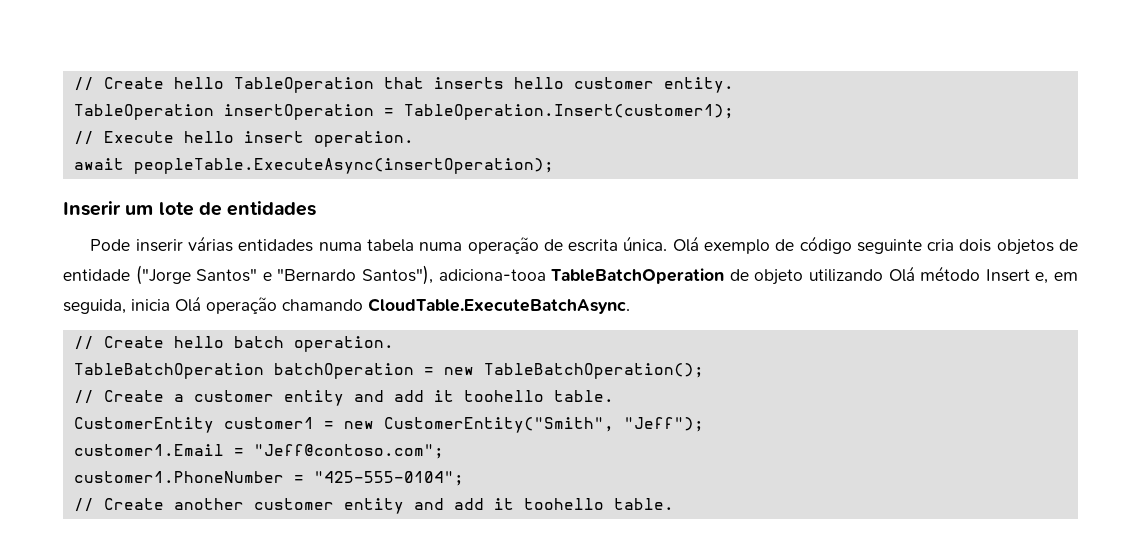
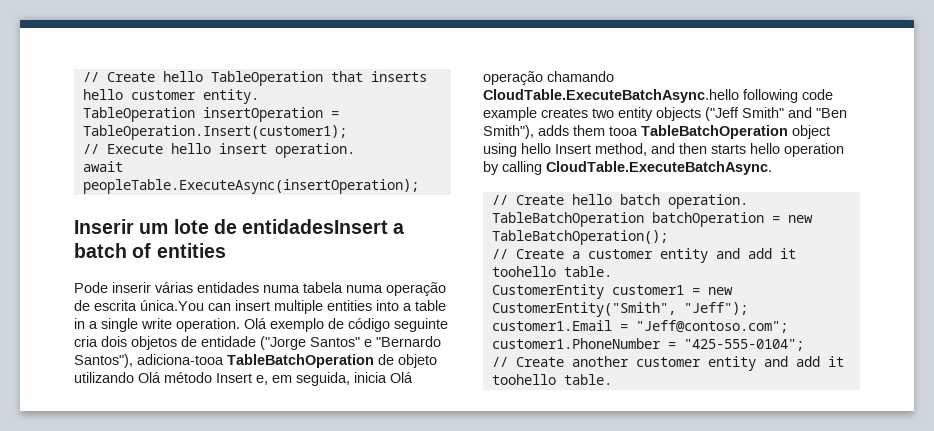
[227,201,317,216] entidades -> [242,219,405,234] [74,243,226,258] entidadesInsert a batch of entities
[623,236,668,251] única. -> [140,300,446,314] [74,318,240,332] única.You can insert multiple entities into a table in a single write operation.
(363, 305) none -> [483,89,833,103] [483,107,847,121] [483,125,830,139] [483,143,844,157] [483,161,542,175] CloudTable.ExecuteBatchAsync.hello following code example creates two entity objects ("Jeff Smith" and "Ben Smith"), adds them tooa TableBatchOperation object using hello Insert method, and then starts hello operation by calling

